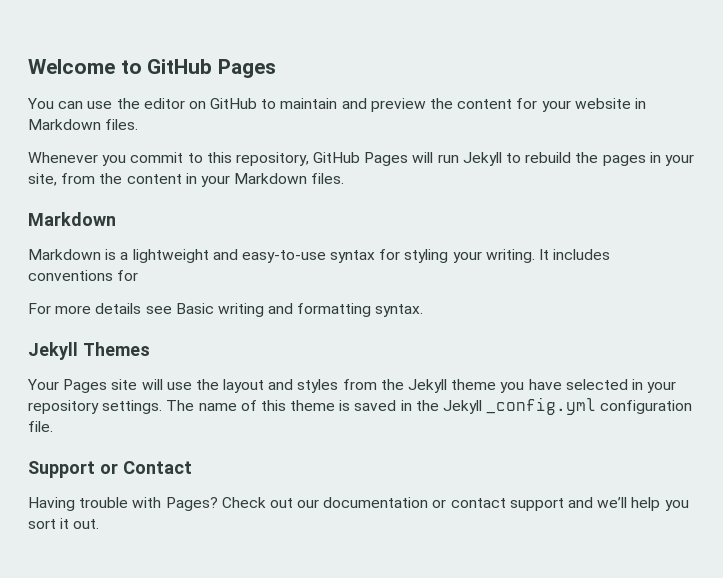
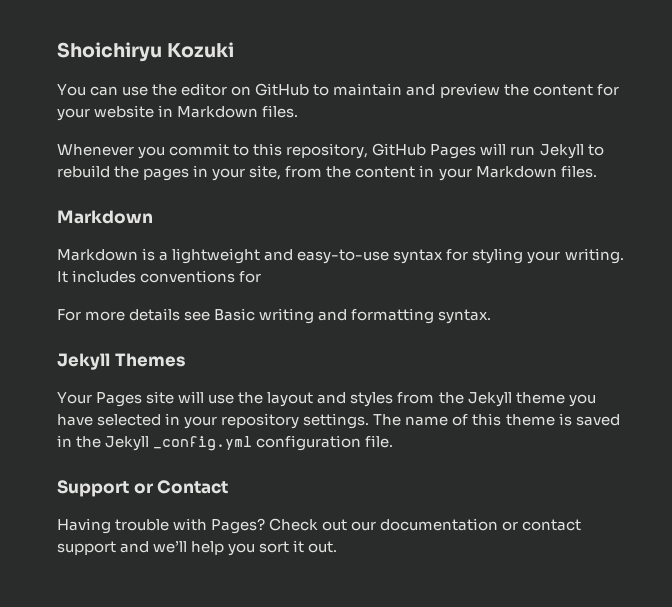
[28,59,277,78] Welcome to GitHub Pages -> [57,42,235,62] Shoichiryu Kozuki

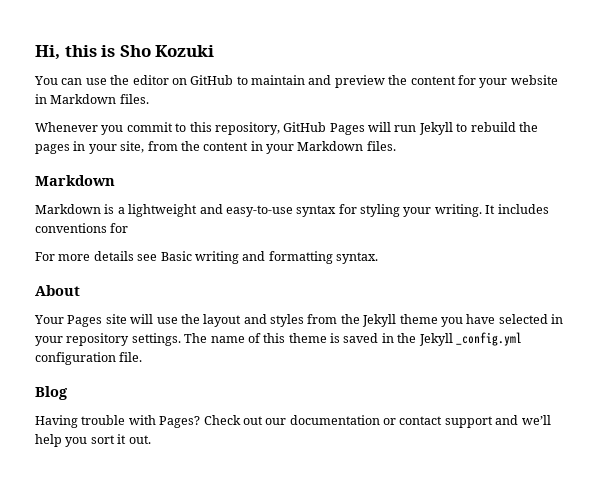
[57,42,162,62] Shoichiryu -> [35,45,151,60] Hi, this is Sho
[57,353,185,370] Jekyll Themes -> [35,285,80,296] About
[57,480,229,497] Support or Contact -> [35,386,68,400] Blog

